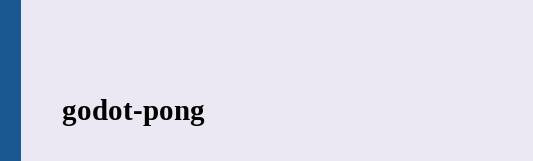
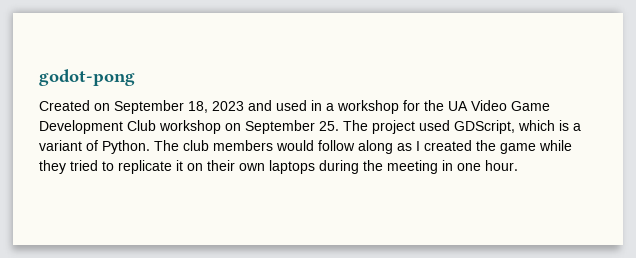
(205, 112) none -> [39,100,550,114] [39,120,581,134] [39,140,572,154] [39,160,518,174] // Created on September 18, 2023 and used in a workshop for the UA Video Game Development Club workshop on September 25. The project used GDScript, which is a variant of Python. The club members would follow along as I created the game while they tried to replicate it on their own laptops during the meeting in one hour.

